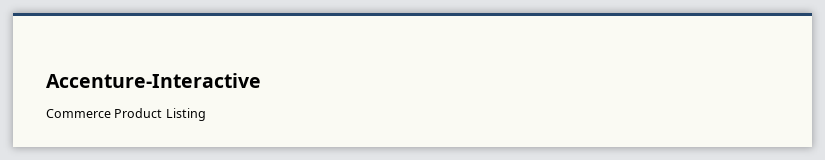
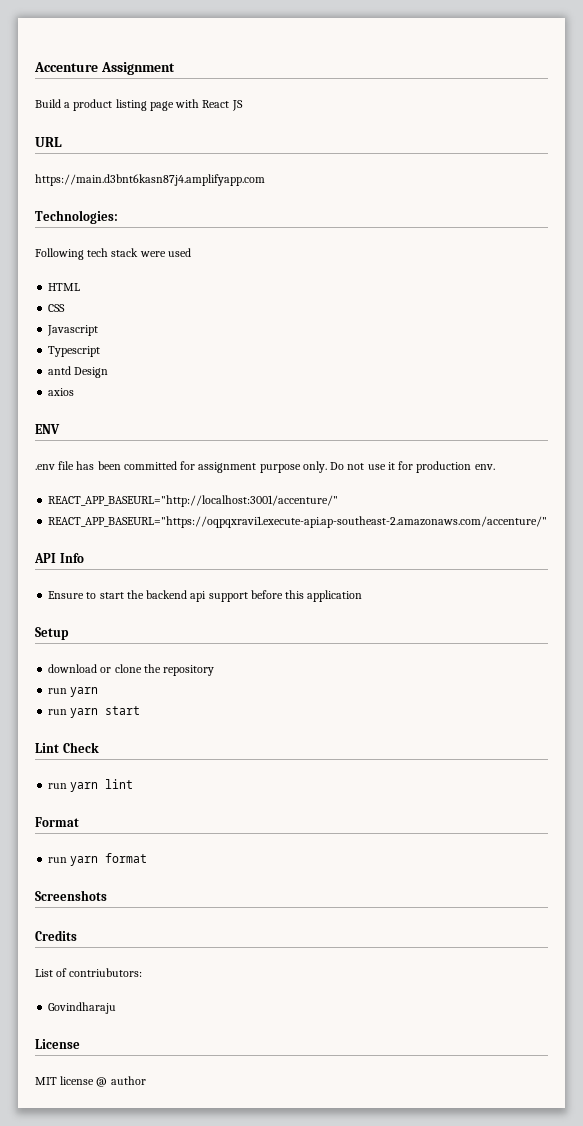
[46,73,261,88] [46,108,206,121] Accenture-Interactive // Commerce Product Listing -> [34,62,175,75] [35,99,243,111] [35,137,62,147] [35,174,265,186] [35,210,118,224] [35,248,191,260] [48,283,81,291] [48,304,66,312] [47,325,99,336] [48,346,101,357] [48,366,109,378] [48,388,75,396] [35,424,60,434] [35,461,495,473] [48,495,339,507] [48,516,548,528] [34,553,84,563] [48,590,363,602] [35,627,69,640] [48,664,215,676] [48,687,99,697] [48,706,141,718] [35,742,99,753] [48,779,134,792] [35,817,79,827] [48,853,148,866] [35,890,107,901] [35,930,77,941] [35,968,143,977] [48,1002,117,1014] [35,1039,80,1049] [35,1076,146,1087] Accenture Assignment // Build a product listing page with React JS // URL // https://main.d3bnt6kasn87j4.amplifyapp.com // Technologies: // Following tech stack were used // HTML // CSS // Javascript // Typescript // antd Design // axios // ENV // .env file has been committed for assignment purpose only. Do not use it for production env. // REACT_APP_BASEURL="http://localhost:3001/accenture/" // REACT_APP_BASEURL="https://oqpqxravi1.execute-api.ap-southeast-2.amazonaws.com/accenture/" // API Info // Ensure to start the backend api support before this application // Setup // download or clone the repository // run yarn // run yarn start // Lint Check // run yarn lint // Format // run yarn format // Screenshots // Credits // List of contriubutors: // Govindharaju // License // MIT license @ author

